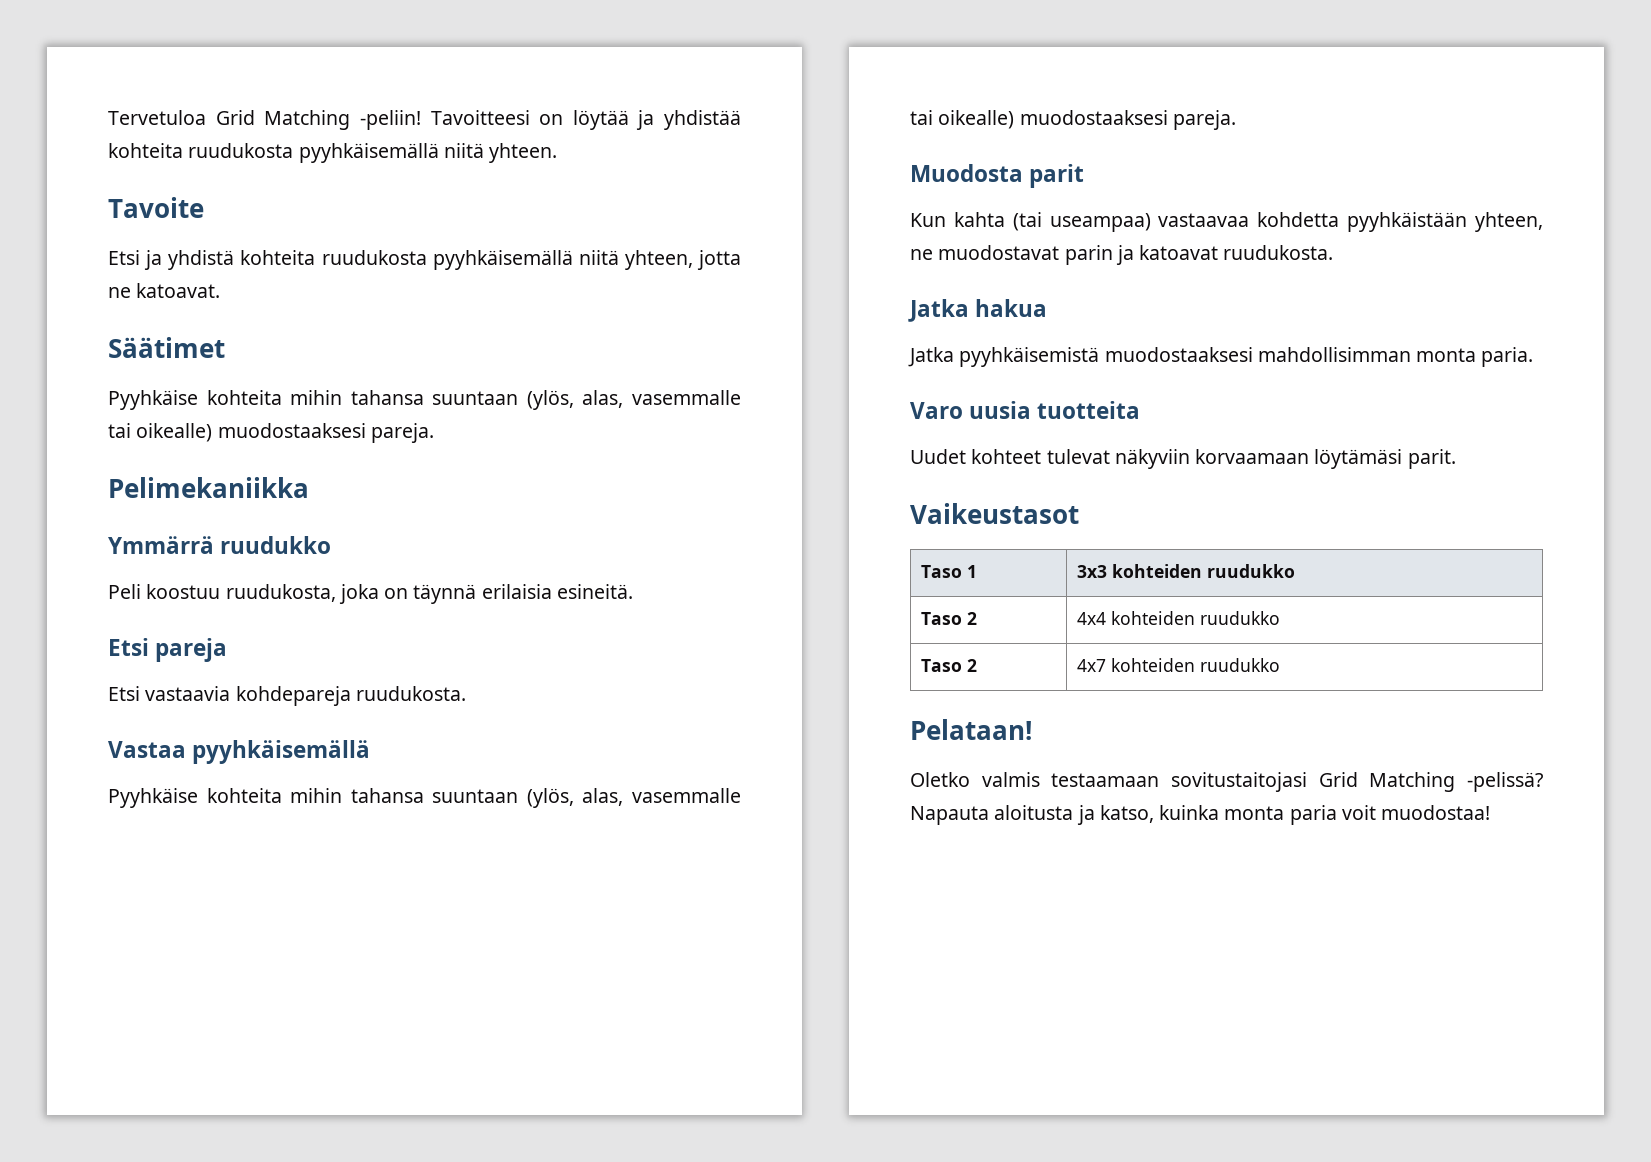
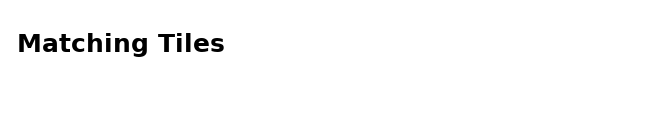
[108,110,741,130] [108,143,558,163] [108,197,204,218] [108,250,741,270] [108,283,221,298] [108,337,225,358] [108,390,741,410] [108,423,434,443] [108,477,309,498] [108,536,332,554] [108,584,633,604] [108,638,228,662] [108,686,466,706] [108,740,371,764] [108,788,741,808] [910,110,1236,130] [910,164,1085,188] [910,212,1543,232] [910,245,1334,265] [908,299,1048,322] [908,347,1534,367] [910,401,1141,419] [910,449,1456,469] [910,503,1079,524] [921,565,978,578] [1077,564,1296,578] [921,612,978,625] [1077,611,1281,625] [921,659,978,672] [1077,658,1281,672] [910,719,1032,740] [910,772,1543,792] [910,805,1491,825] Tervetuloa Grid Matching -peliin! Tavoitteesi on löytää ja yhdistää kohteita ruudukosta pyyhkäisemällä niitä yhteen. // Tavoite // Etsi ja yhdistä kohteita ruudukosta pyyhkäisemällä niitä yhteen, jotta ne katoavat. // Säätimet // Pyyhkäise kohteita mihin tahansa suuntaan (ylös, alas, vasemmalle tai oikealle) muodostaaksesi pareja. // Pelimekaniikka // Ymmärrä ruudukko // Peli koostuu ruudukosta, joka on täynnä erilaisia esineitä. // Etsi pareja // Etsi vastaavia kohdepareja ruudukosta. // Vastaa pyyhkäisemällä // Pyyhkäise kohteita mihin tahansa suuntaan (ylös, alas, vasemmalle tai oikealle) muodostaaksesi pareja. // Muodosta parit // Kun kahta (tai useampaa) vastaavaa kohdetta pyyhkäistään yhteen, ne muodostavat parin ja katoavat ruudukosta. // Jatka hakua // Jatka pyyhkäisemistä muodostaaksesi mahdollisimman monta paria. // Varo uusia tuotteita // Uudet kohteet tulevat näkyviin korvaamaan löytämäsi parit. // Vaikeustasot // Taso 1 | 3x3 kohteiden ruudukko // Taso 2 | 4x4 kohteiden ruudukko // Taso 2 | 4x7 kohteiden ruudukko // Pelataan! // Oletko valmis testaamaan sovitustaitojasi Grid Matching -pelissä? Napauta aloitusta ja katso, kuinka monta paria voit muodostaa! -> [17,33,225,57] Matching Tiles

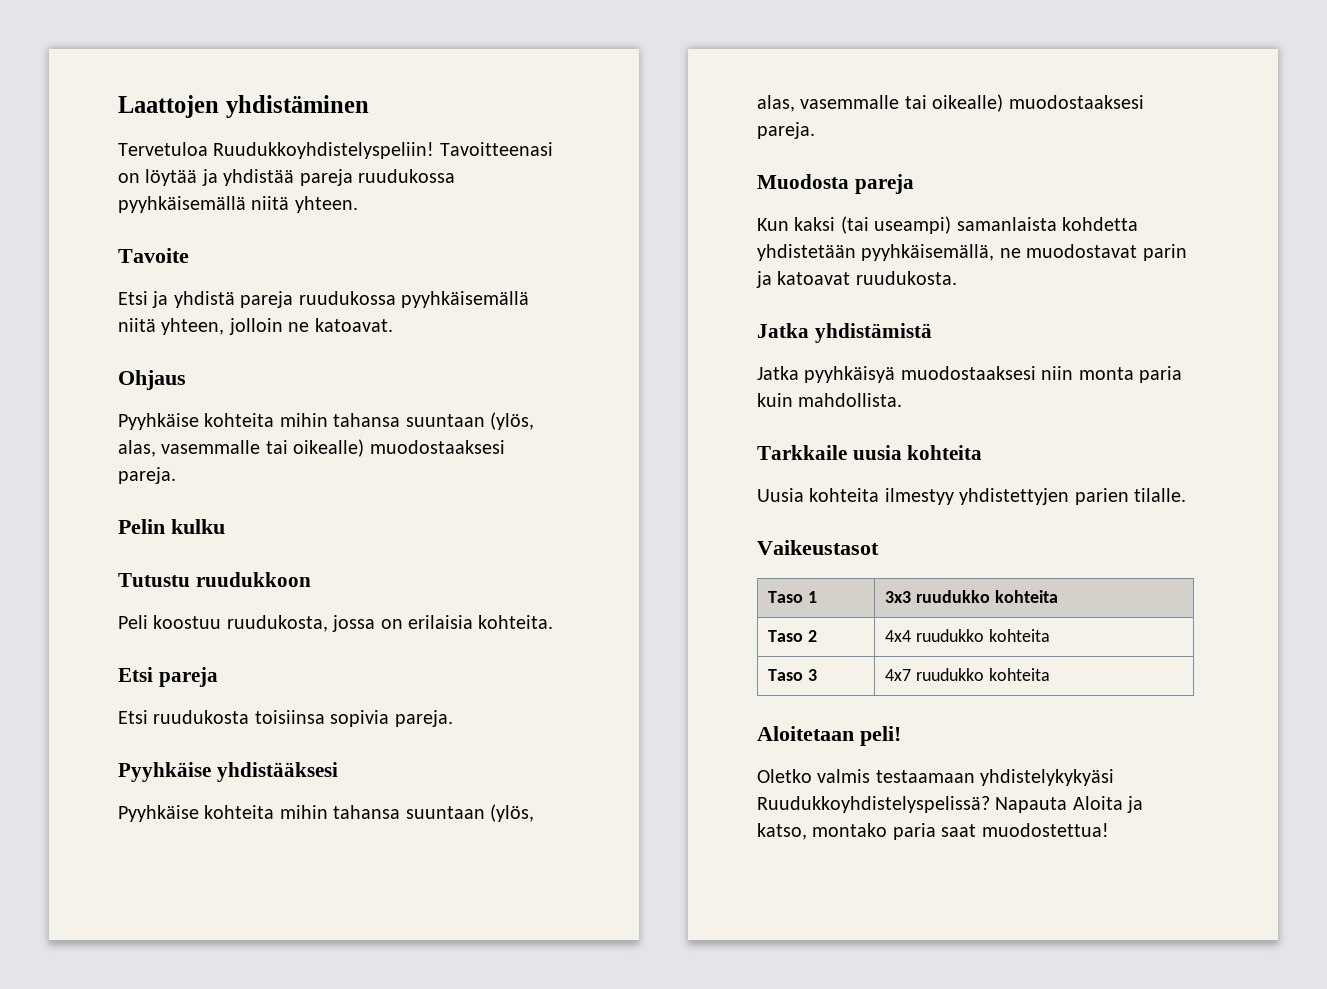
[17,33,225,57] Matching Tiles -> [118,95,369,118] [118,142,553,159] [118,169,455,186] [118,196,358,213] [118,248,189,263] [118,291,529,308] [118,318,393,335] [118,370,186,390] [118,412,534,430] [118,439,505,457] [118,467,176,484] [118,519,225,534] [118,572,311,587] [118,615,554,632] [118,667,218,687] [118,710,453,727] [118,762,338,782] [118,804,534,822] [757,94,1144,112] [757,122,815,139] [757,174,914,194] [757,216,1138,234] [757,244,1187,261] [756,271,957,288] [757,323,932,343] [757,366,1182,383] [757,393,903,407] [757,445,983,460] [757,488,1186,505] [757,540,879,555] [768,591,818,603] [885,590,1058,603] [768,630,818,642] [885,629,1050,642] [768,669,818,681] [885,668,1050,681] [757,726,901,746] [757,769,1115,786] [757,796,1144,813] [757,823,1109,840] Laattojen yhdistäminen // Tervetuloa Ruudukkoyhdistelyspeliin! Tavoitteenasi on löytää ja yhdistää pareja ruudukossa pyyhkäisemällä niitä yhteen. // Tavoite // Etsi ja yhdistä pareja ruudukossa pyyhkäisemällä niitä yhteen, jolloin ne katoavat. // Ohjaus // Pyyhkäise kohteita mihin tahansa suuntaan (ylös, alas, vasemmalle tai oikealle) muodostaaksesi pareja. // Pelin kulku // Tutustu ruudukkoon // Peli koostuu ruudukosta, jossa on erilaisia kohteita. // Etsi pareja // Etsi ruudukosta toisiinsa sopivia pareja. // Pyyhkäise yhdistääksesi // Pyyhkäise kohteita mihin tahansa suuntaan (ylös, alas, vasemmalle tai oikealle) muodostaaksesi pareja. // Muodosta pareja // Kun kaksi (tai useampi) samanlaista kohdetta yhdistetään pyyhkäisemällä, ne muodostavat parin ja katoavat ruudukosta. // Jatka yhdistämistä // Jatka pyyhkäisyä muodostaaksesi niin monta paria kuin mahdollista. // Tarkkaile uusia kohteita // Uusia kohteita ilmestyy yhdistettyjen parien tilalle. // Vaikeustasot // Taso 1 | 3x3 ruudukko kohteita // Taso 2 | 4x4 ruudukko kohteita // Taso 3 | 4x7 ruudukko kohteita // Aloitetaan peli! // Oletko valmis testaamaan yhdistelykykyäsi Ruudukkoyhdistelyspelissä? Napauta Aloita ja katso, montako paria saat muodostettua!

